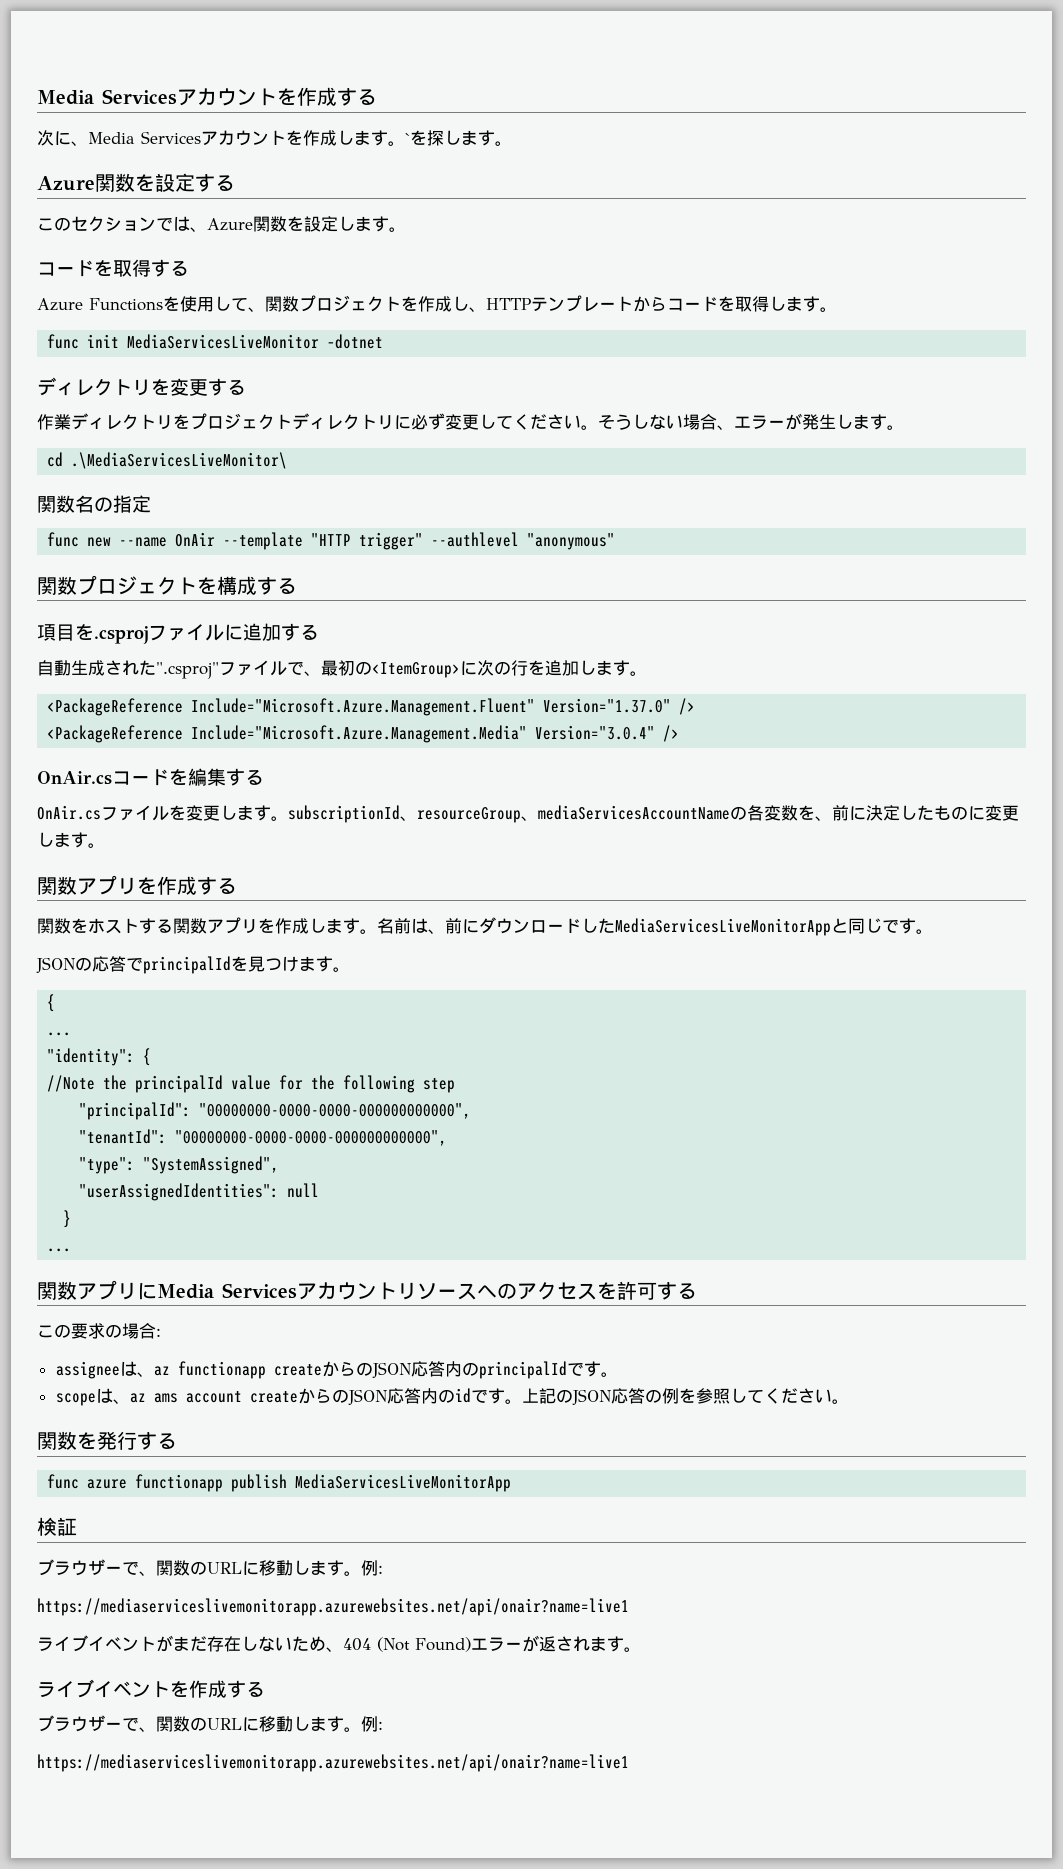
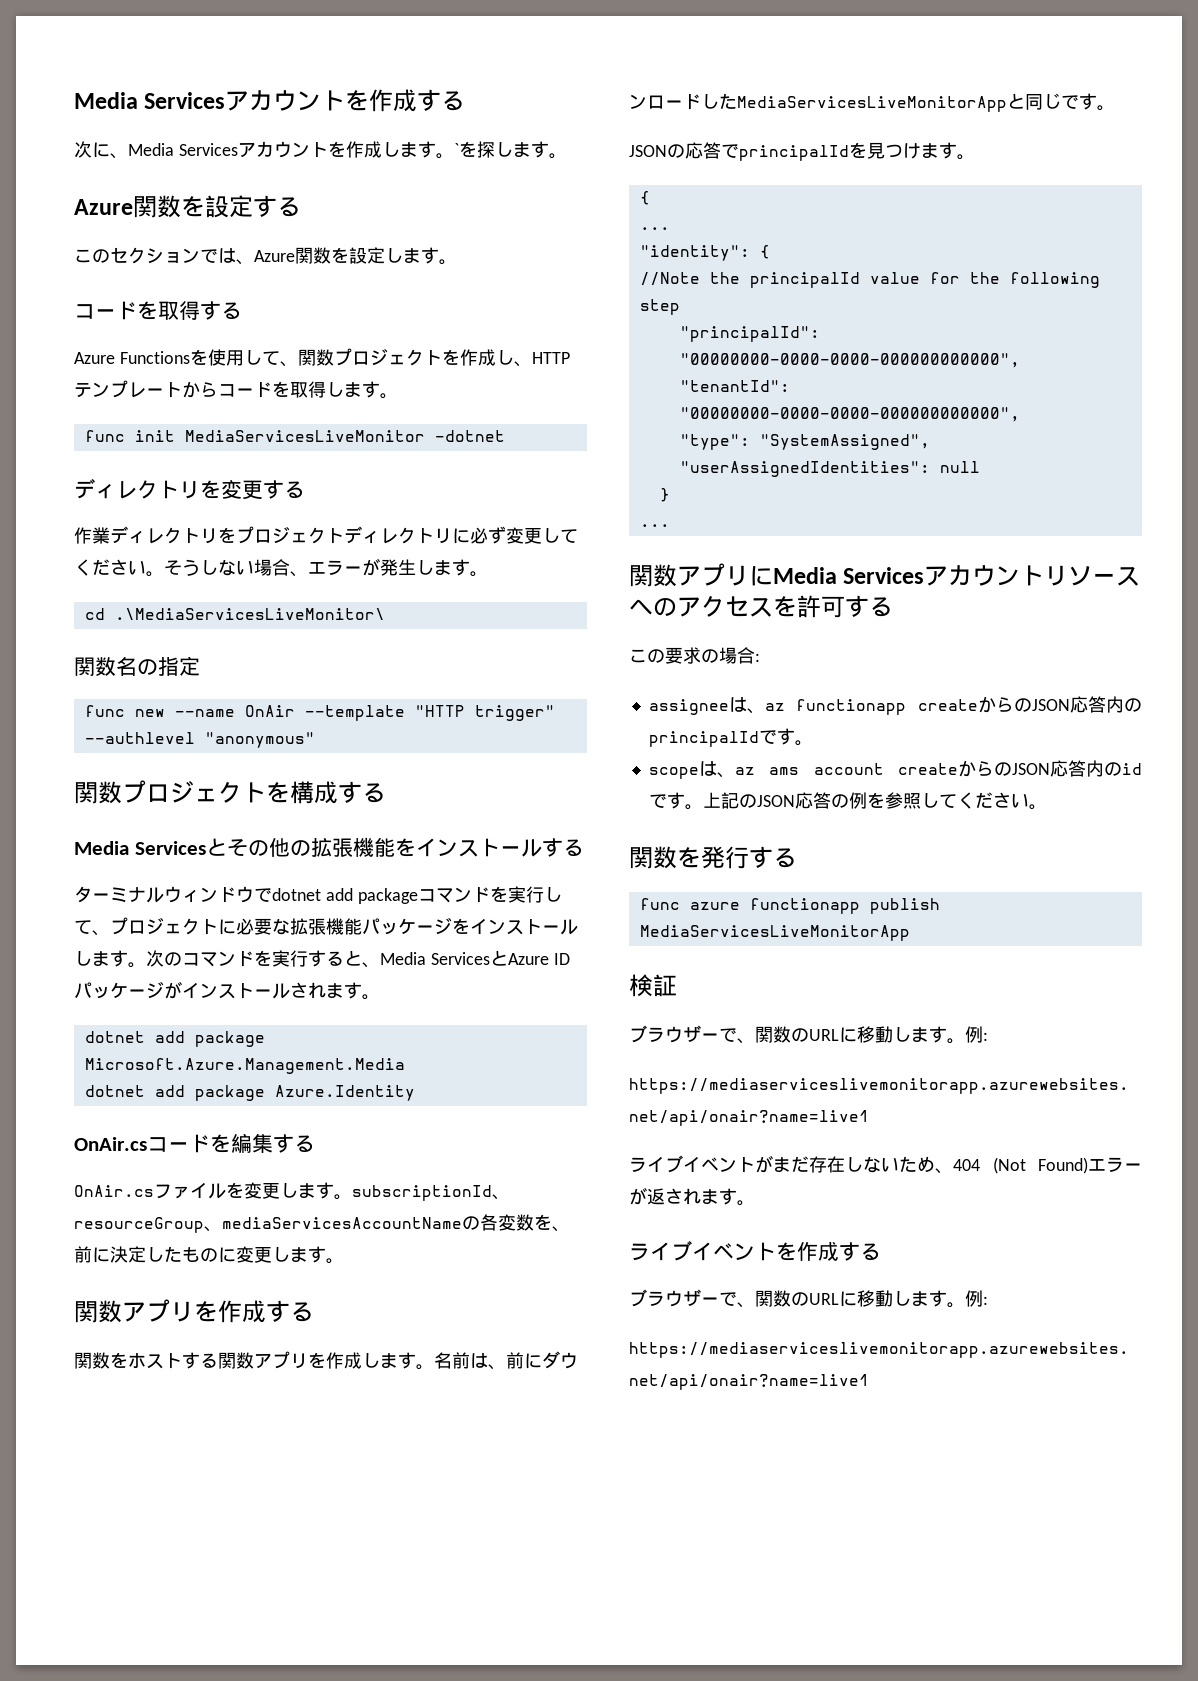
[37,623,319,644] [37,660,647,679] [47,698,696,716] [47,725,680,743] 項目を.csprojファイルに追加する // 自動生成された".csproj"ファイルで、最初の<ItemGroup>に次の行を追加します。 // <PackageReference Include="Microsoft.Azure.Management.Fluent" Version="1.37.0" /> // <PackageReference Include="Microsoft.Azure.Management.Media" Version="3.0.4" /> -> [74,837,584,857] [74,886,562,904] [74,917,578,936] [74,950,570,968] [74,981,380,1000] [84,1031,265,1047] [84,1058,405,1074] [84,1085,415,1101] Media Servicesとその他の拡張機能をインストールする // ターミナルウィンドウでdotnet add packageコマンドを実行して、プロジェクトに必要な拡張機能パッケージをインストールします。次のコマンドを実行すると、Media ServicesとAzure IDパッケージがインストールされます。 // dotnet add package Microsoft.Azure.Management.Media // dotnet add package Azure.Identity

